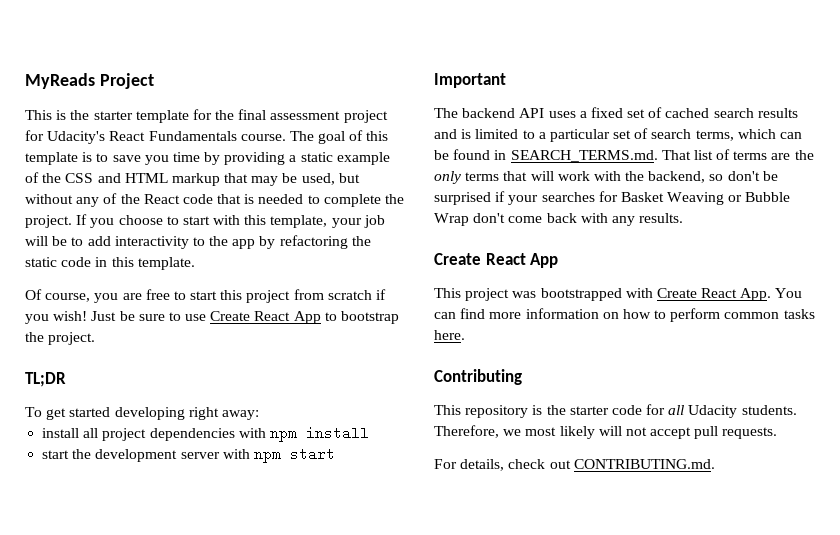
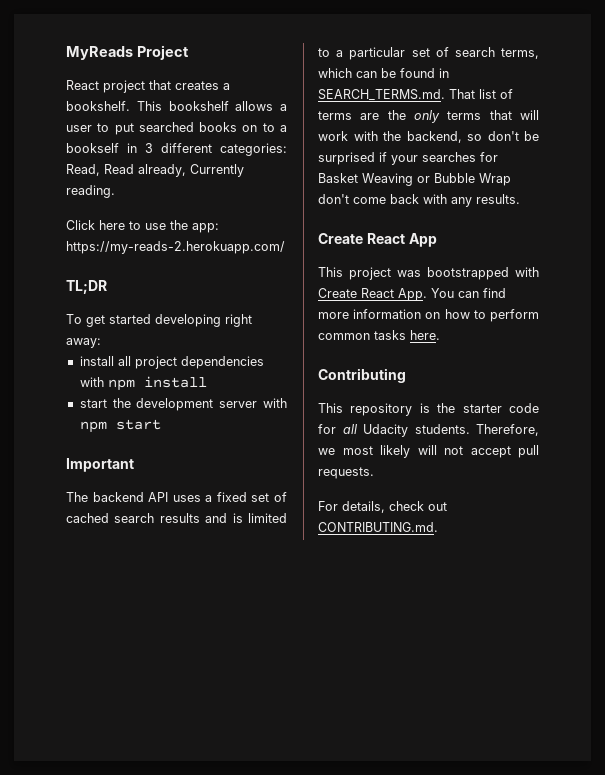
[25,109,388,123] [25,130,389,144] [25,152,390,165] [25,172,360,186] [25,193,405,207] [25,214,385,228] [25,235,371,249] [25,257,195,270] [25,289,387,303] [25,311,400,324] [25,332,96,345] This is the starter template for the final assessment project for Udacity's React Fundamentals course. The goal of this template is to save you time by providing a static example of the CSS and HTML markup that may be used, but without any of the React code that is needed to complete the project. If you choose to start with this template, your job will be to add interactivity to the app by refactoring the static code in this template. // Of course, you are free to start this project from scratch if you wish! Just be sure to use Create React App to bootstrap the project. -> [66,80,230,93] [66,101,287,111] [66,122,287,135] [66,143,287,156] [66,164,244,177] [66,185,115,198] [66,220,219,233] [66,241,285,254] React project that creates a bookshelf. This bookshelf allows a user to put searched books on to a bookself in 3 different categories: Read, Read already, Currently reading. // Click here to use the app: https://my-reads-2.herokuapp.com/

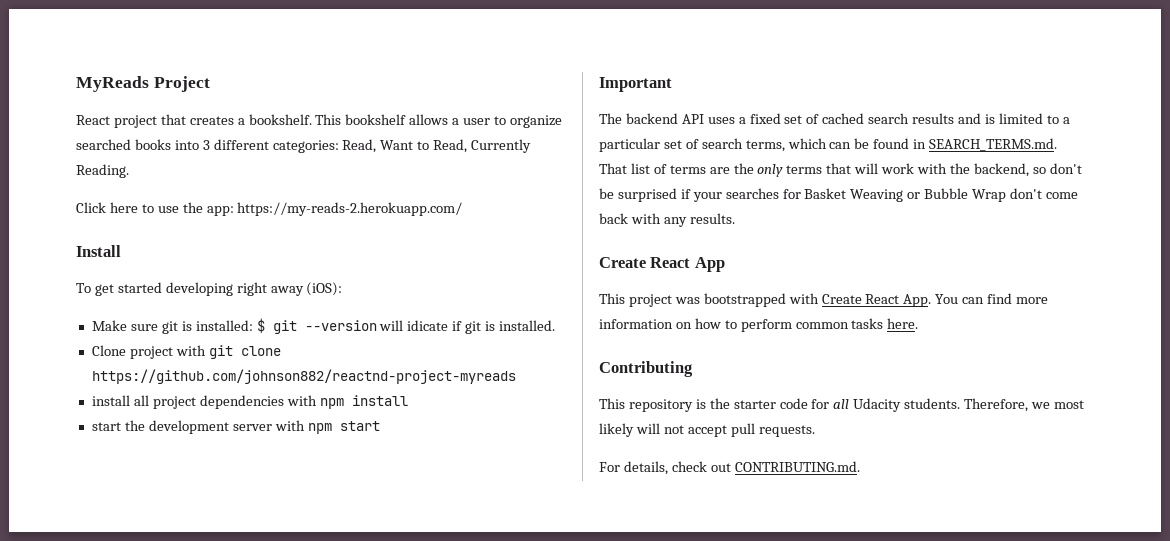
[114,123,134,135] put -> [509,115,562,128] organize
[242,123,287,132] [66,143,287,156] [66,164,244,177] [66,185,115,198] on to a bookself in 3 different categories: Read, Read already, Currently reading. -> [174,139,532,153] [76,164,129,178] into 3 different categories: Read, Want to Read, Currently Reading.
[66,280,107,294] TL;DR -> [76,245,121,257] Install
[66,338,101,348] away: -> [270,282,343,296] [91,318,556,334] [91,345,281,359] [91,369,516,384] away (iOS): // Make sure git is installed: $ git --version will idicate if git is installed. // Clone project with git clone https://github.com/johnson882/reactnd-project-myreads

